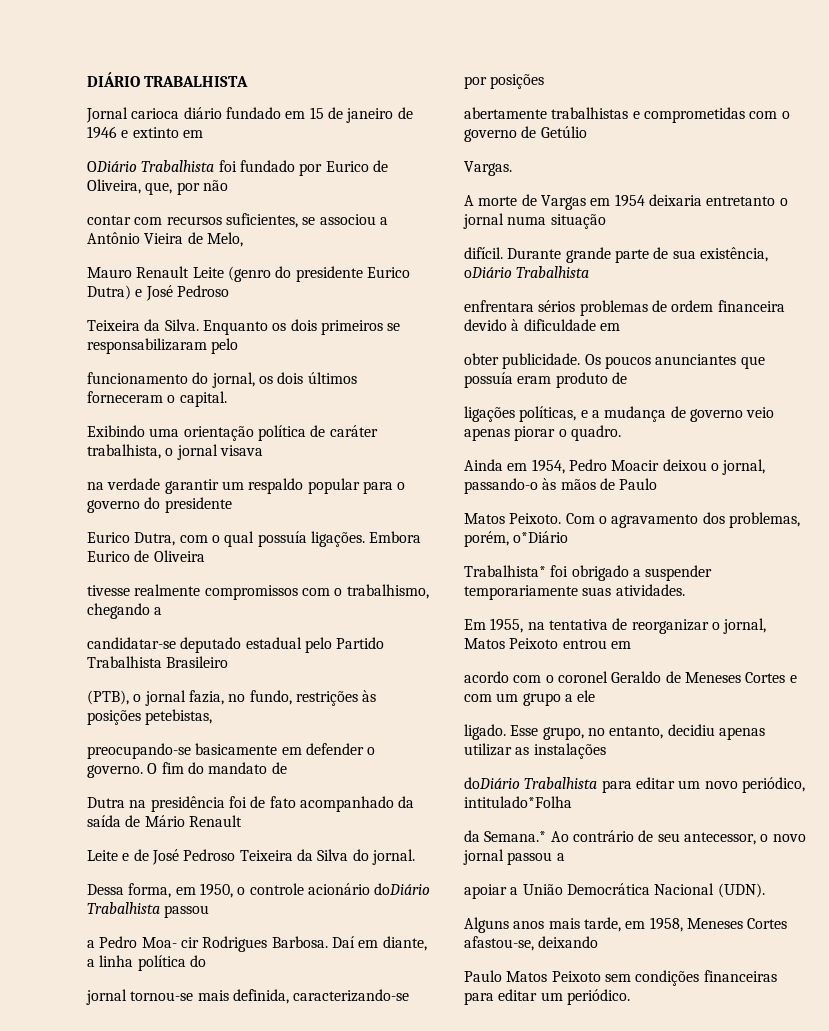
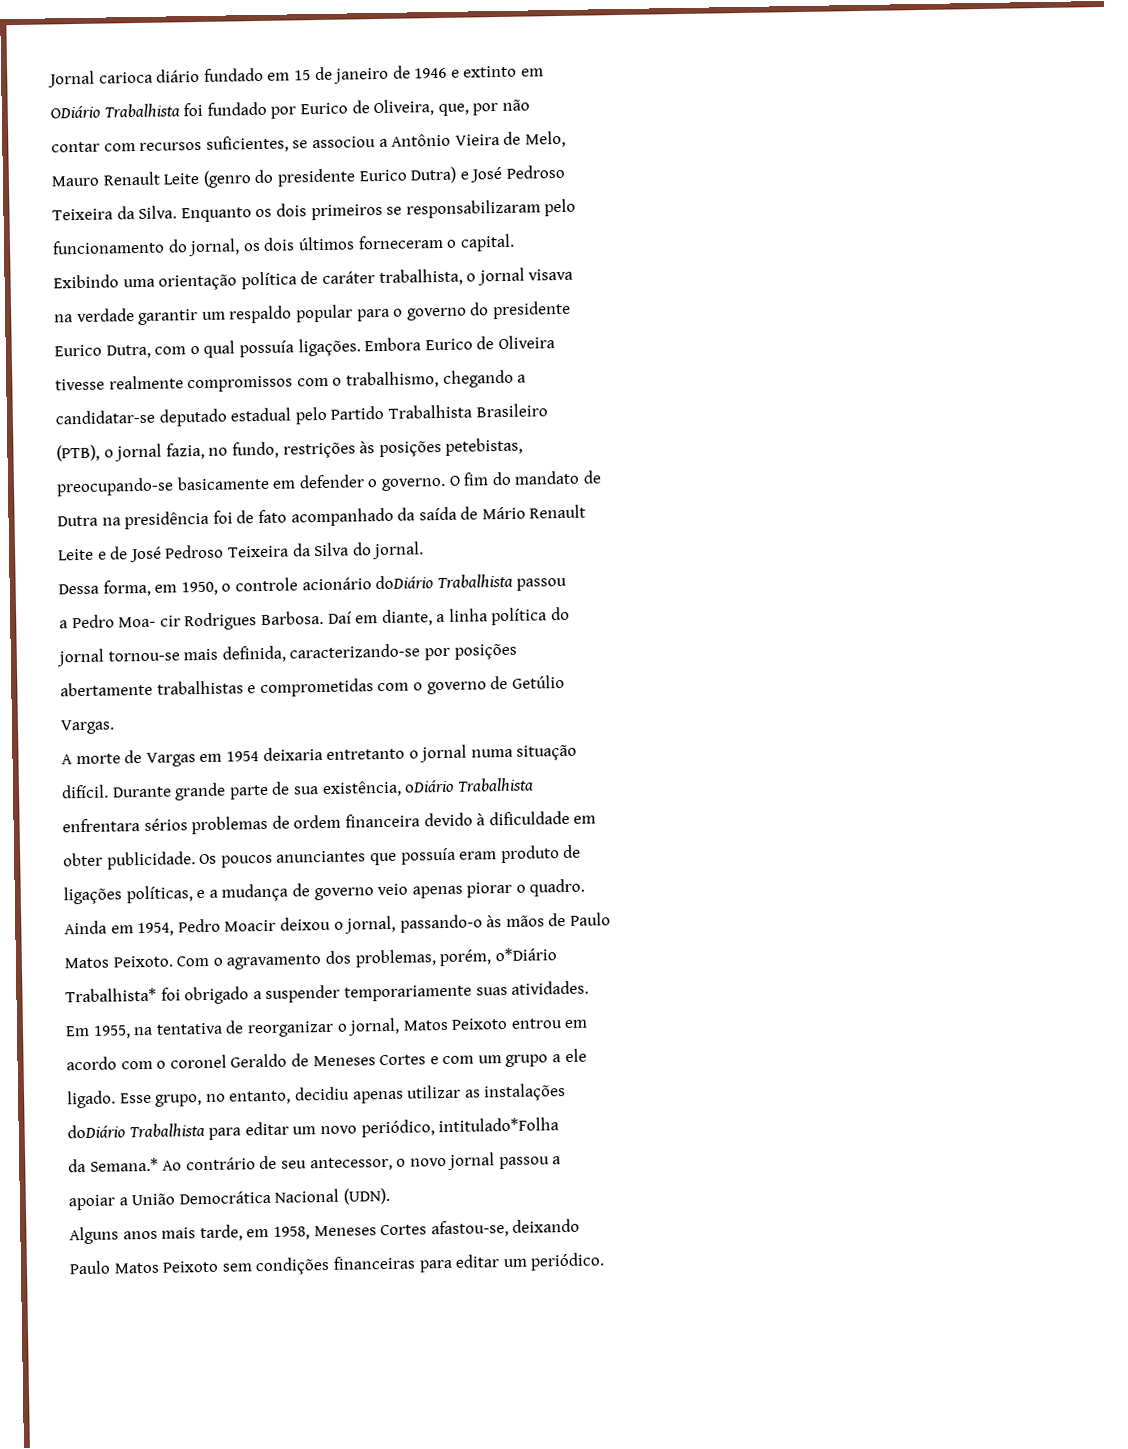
[87,72,249,87] DIÁRIO TRABALHISTA // -> (48, 79) none

